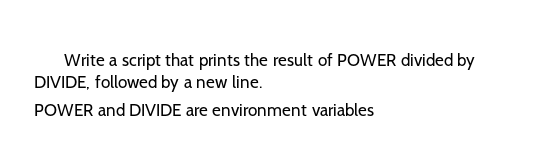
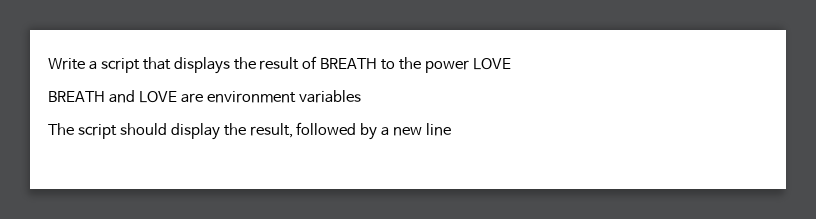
[198,54,240,70] prints -> [173,57,230,74] displays
[337,53,476,70] [34,75,262,92] [34,103,374,116] POWER divided by DIVIDE, followed by a new line. // POWER and DIVIDE are environment variables -> [320,57,511,73] [48,90,361,103] [48,122,452,140] BREATH to the power LOVE // BREATH and LOVE are environment variables // The script should display the result, followed by a new line

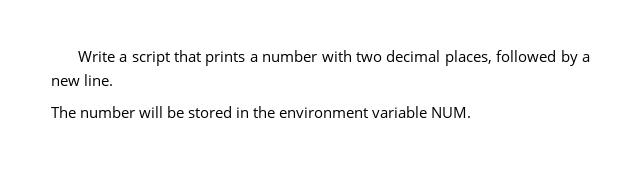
[173,56,511,74] [48,90,361,103] [48,122,452,140] displays the result of BREATH to the power LOVE // BREATH and LOVE are environment variables // The script should display the result, followed by a new line -> [205,50,590,66] [51,74,114,86] [51,106,472,118] prints a number with two decimal places, followed by a new line. // The number will be stored in the environment variable NUM.

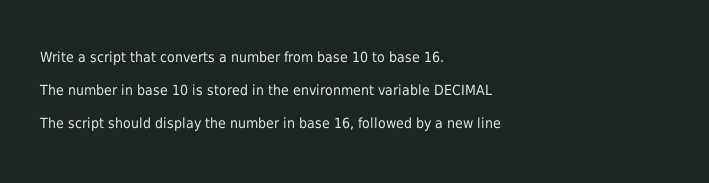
[205,51,246,66] prints -> [160,52,215,63] converts
[321,50,590,66] [51,74,114,86] [51,106,185,118] with two decimal places, followed by a new line. // The number will be -> [284,51,444,63] [39,84,203,96] from base 10 to base 16. // The number in base 10 is
[431,107,472,118] NUM. -> [434,84,492,96] [39,117,501,131] DECIMAL // The script should display the number in base 16, followed by a new line

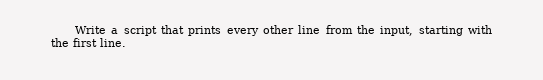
[160,51,444,63] [39,84,492,96] [39,117,501,131] converts a number from base 10 to base 16. // The number in base 10 is stored in the environment variable DECIMAL // The script should display the number in base 16, followed by a new line -> [188,25,492,36] [51,38,126,47] prints every other line from the input, starting with the first line.

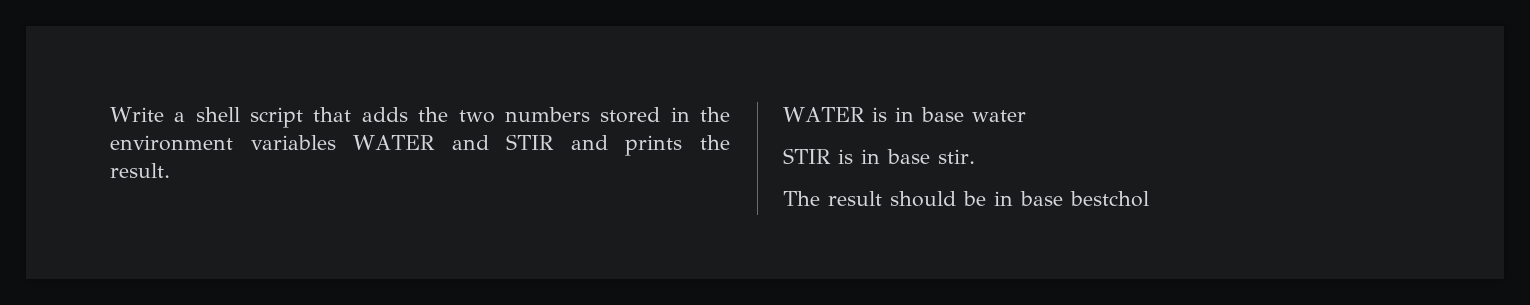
(119, 31) none -> [195,107,240,122] shell
[188,25,492,36] [51,38,126,47] prints every other line from the input, starting with the first line. -> [361,107,730,123] [110,134,730,156] [110,163,170,178] [783,107,1026,122] [783,148,975,164] [783,191,1149,207] adds the two numbers stored in the environment variables WATER and STIR and prints the result. // WATER is in base water // STIR is in base stir. // The result should be in base bestchol

